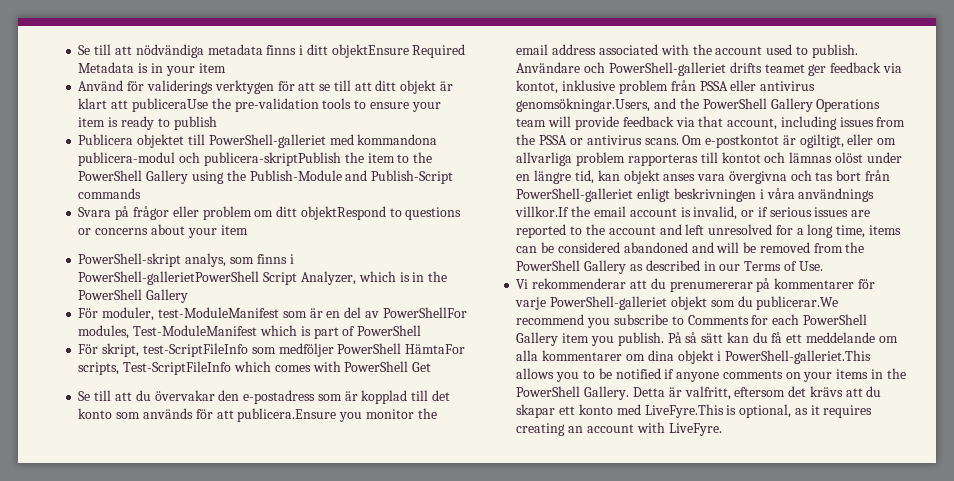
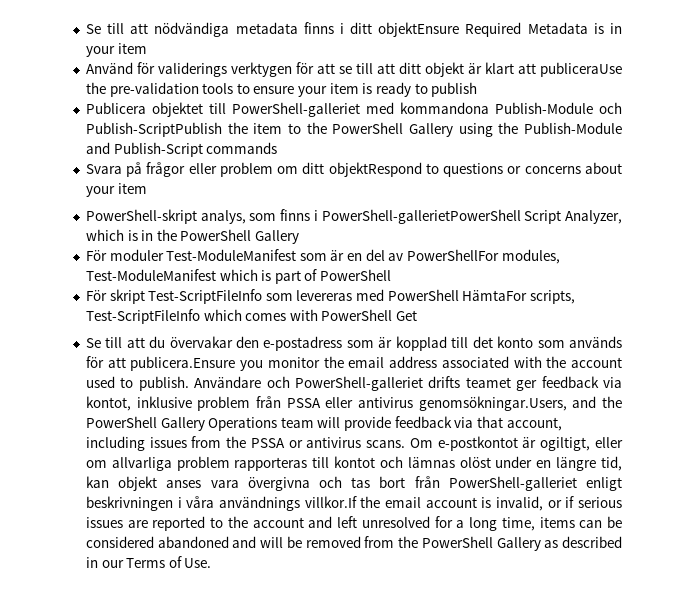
[78,152,341,166] publicera-modul och publicera-skriptPublish -> [494,102,622,114] [85,122,222,137] Publish-Module och Publish-ScriptPublish
[102,307,279,321] moduler, test-ModuleManifest -> [109,249,297,261] moduler Test-ModuleManifest
[102,343,334,357] skript, test-ScriptFileInfo som medföljer -> [109,289,385,304] skript Test-ScriptFileInfo som levereras med
[516,278,875,292] [515,296,839,310] [516,314,867,328] [516,332,898,346] [516,350,872,364] [516,368,906,382] [516,386,882,400] [516,404,873,418] [516,422,722,436] // Vi rekommenderar att du prenumererar på kommentarer för varje PowerShell-galleriet objekt som du publicerar.We recommend you subscribe to Comments for each PowerShell Gallery item you publish. På så sätt kan du få ett meddelande om alla kommentarer om dina objekt i PowerShell-galleriet.This allows you to be notified if anyone comments on your items in the PowerShell Gallery. Detta är valfritt, eftersom det krävs att du skapar ett konto med LiveFyre.This is optional, as it requires creating an account with LiveFyre. -> (212, 563) none

